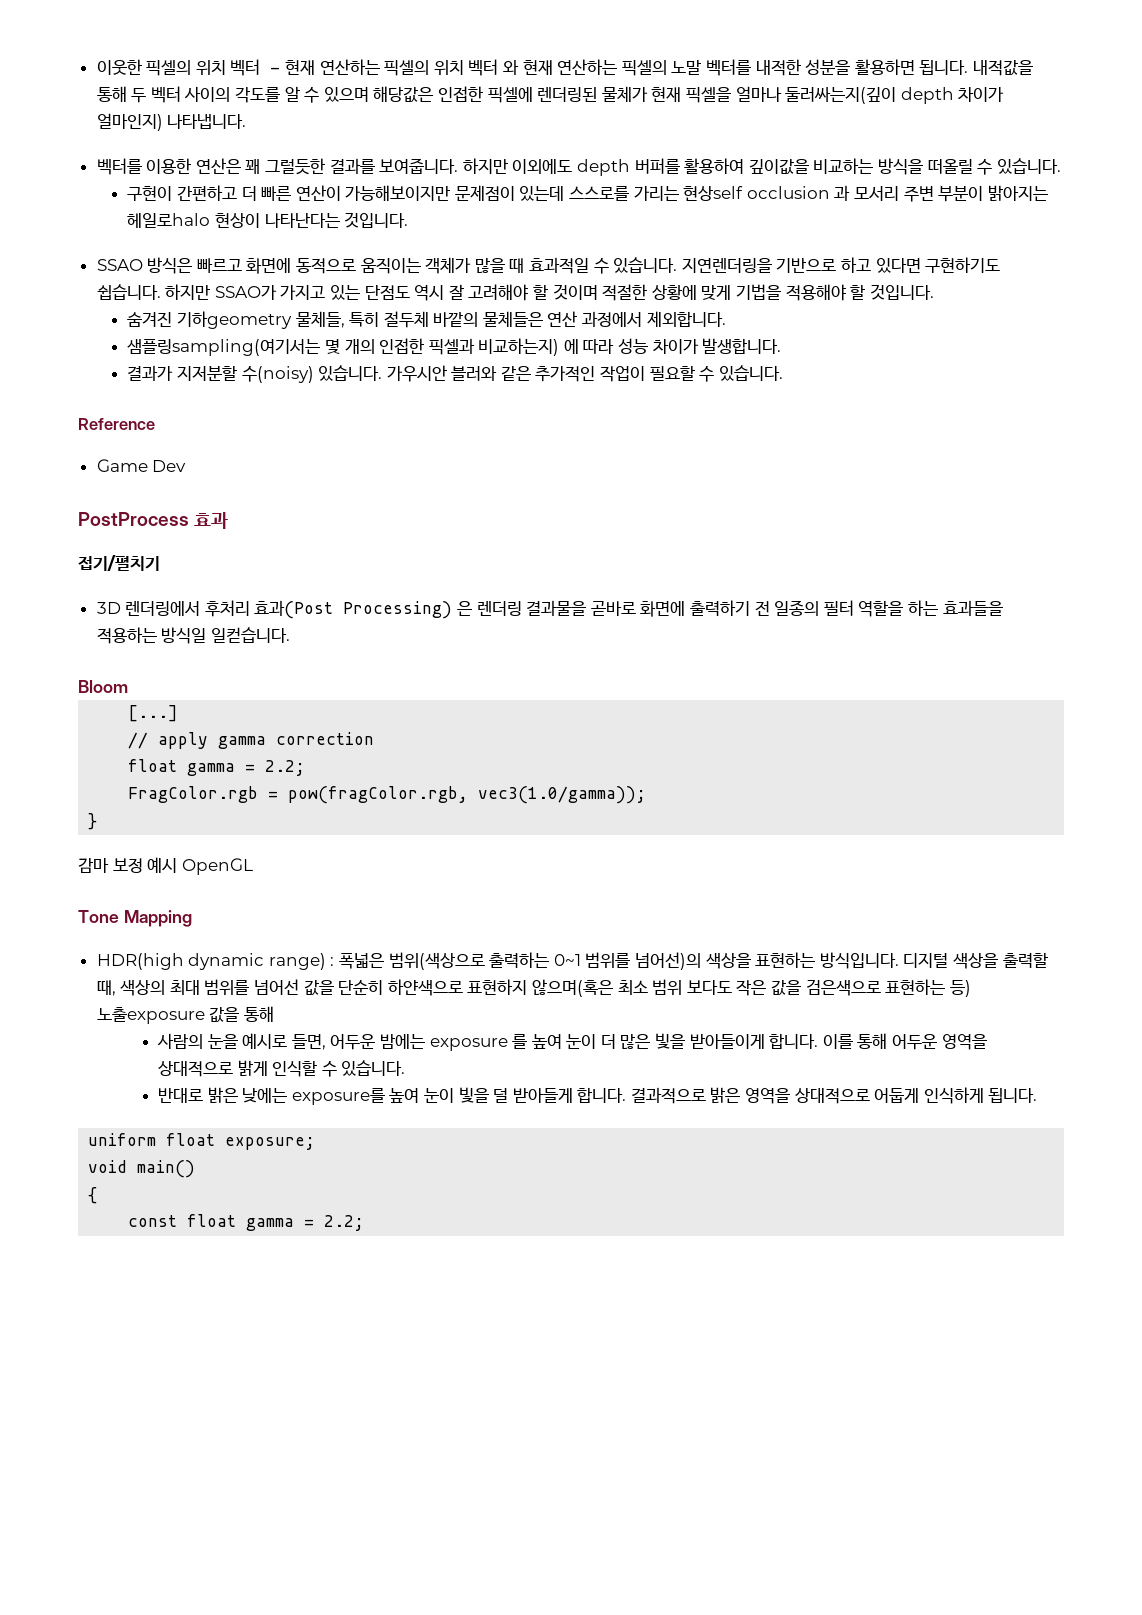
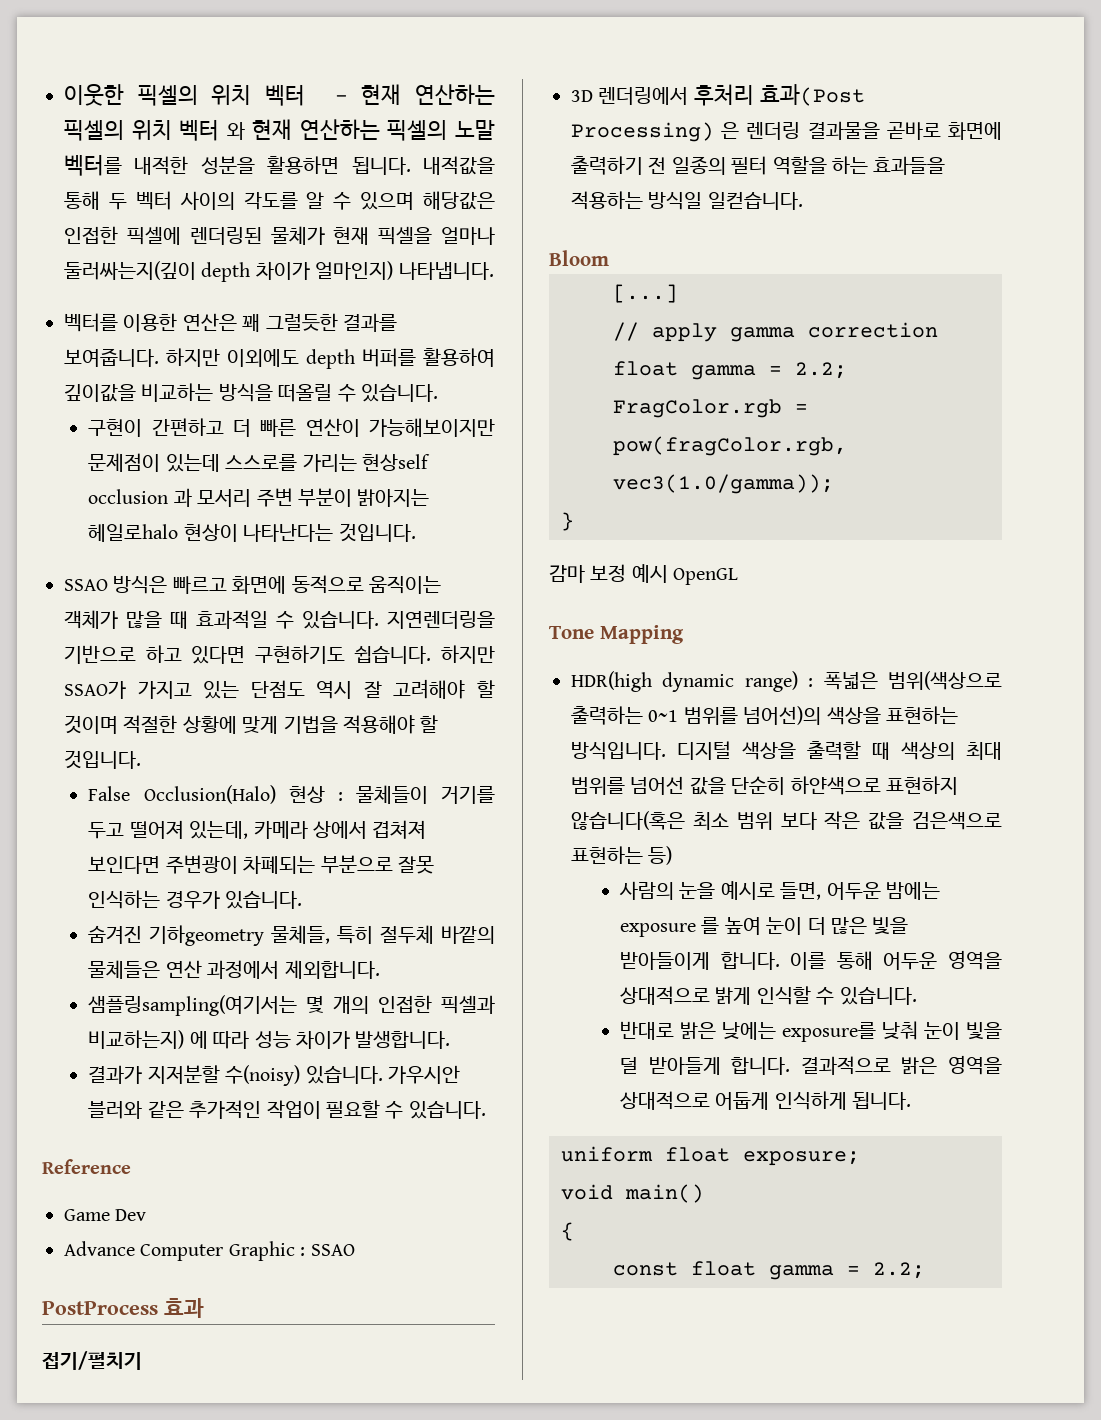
(934, 292) none -> [88,785,495,804] [88,820,427,839] [88,855,435,874] [88,890,303,909] // False Occlusion(Halo) 현상 : 물체들이 거기를 두고 떨어져 있는데, 카메라 상에서 겹쳐져 보인다면 주변광이 차폐되는 부분으로 잘못 인식하는 경우가 있습니다.
(187, 466) none -> [64,1241,355,1261] // Advance Computer Graphic : SSAO
[96,980,116,996] 때, -> [872,742,890,760] 때
[532,979,614,997] 않으며(혹은 -> [571,811,685,830] 않습니다(혹은
[686,980,732,995] 보다도 -> [780,812,817,830] 보다
[96,1006,274,1024] 노출exposure 값을 통해 -> (673, 855) none
[389,1088,420,1103] 높여 -> [881,1021,918,1040] 낮춰

